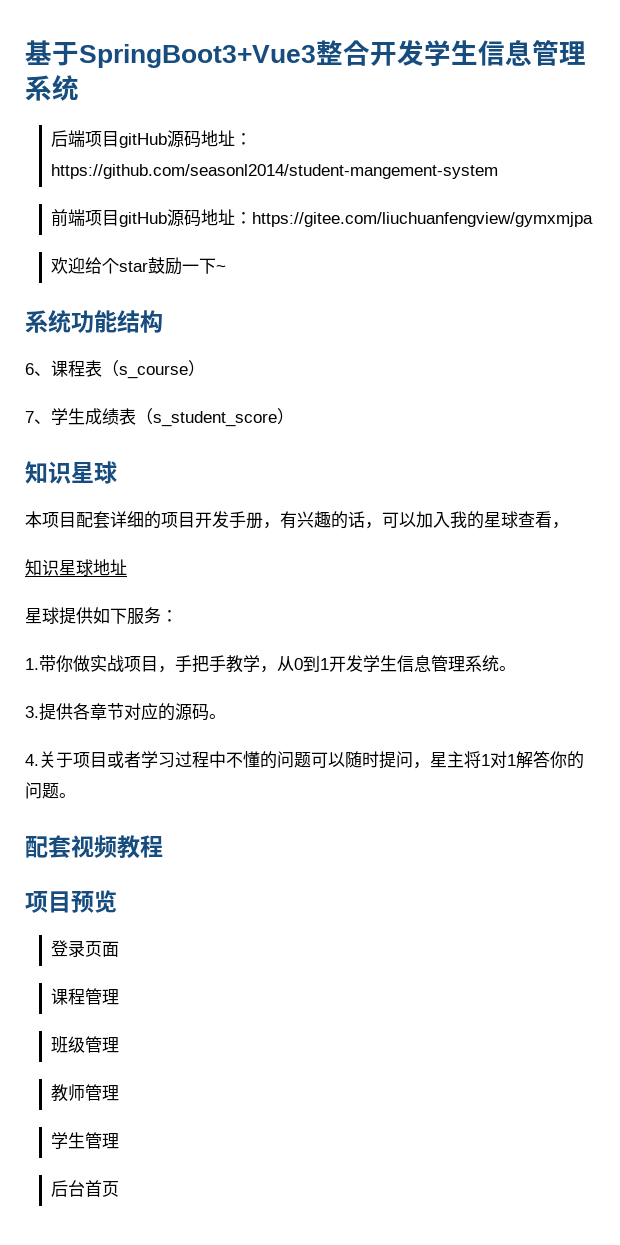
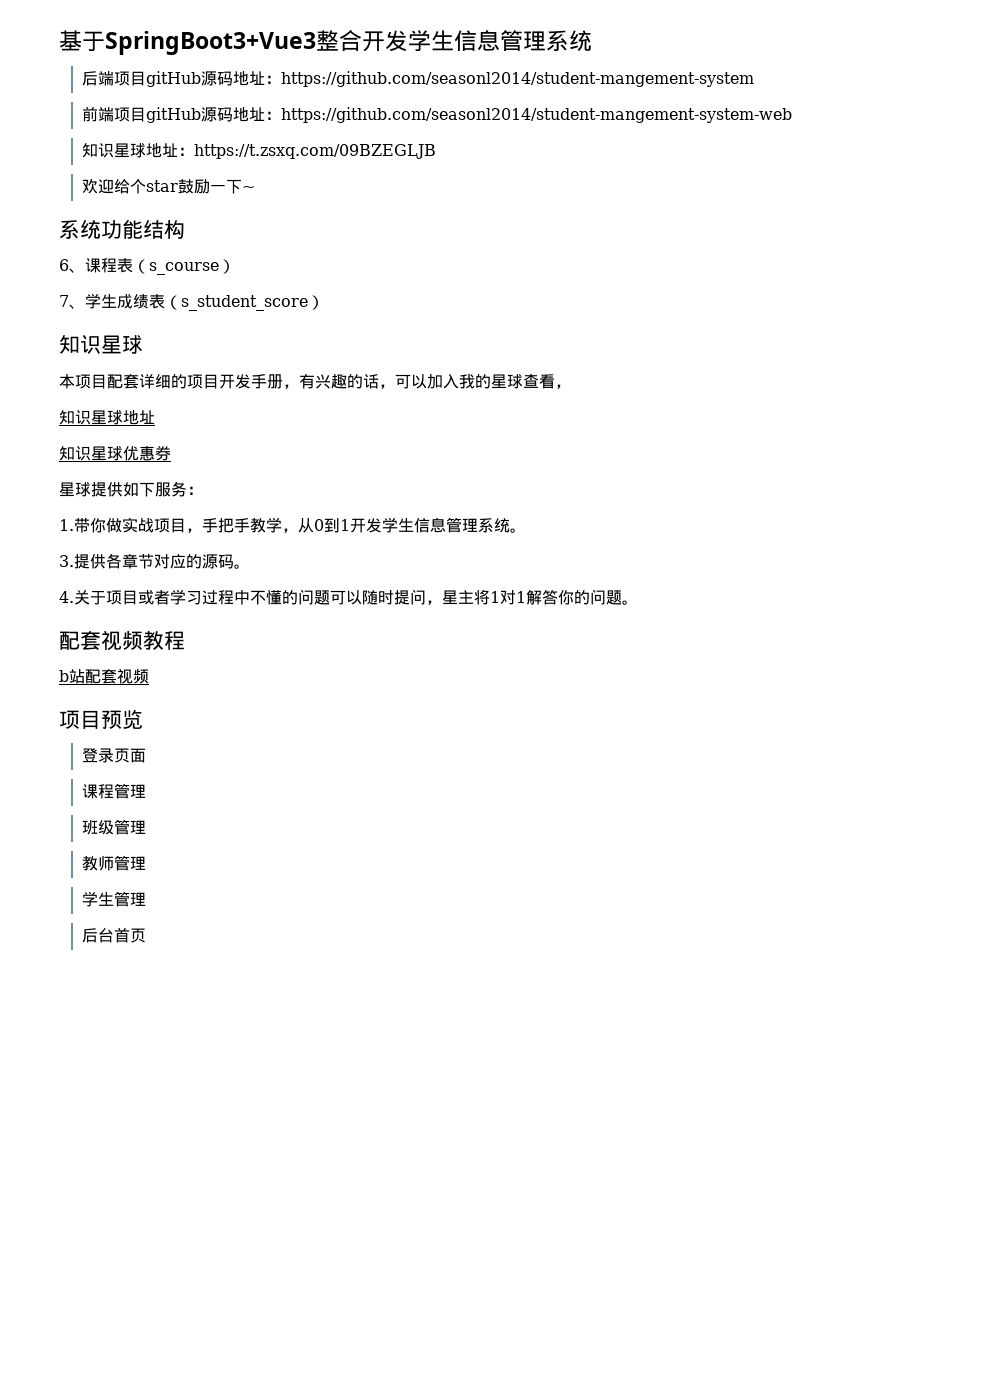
[252,212,594,227] https://gitee.com/liuchuanfengview/gymxmjpa -> [281,107,793,123] [82,143,437,159] https://github.com/seasonl2014/student-mangement-system-web // 知识星球地址：https://t.zsxq.com/09BZEGLJB
(127, 567) none -> [59,446,171,461] // 知识星球优惠券
(163, 846) none -> [59,668,149,684] // b站配套视频

